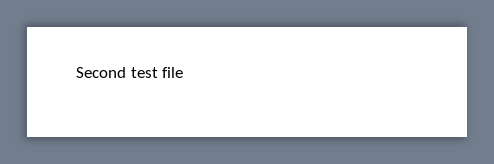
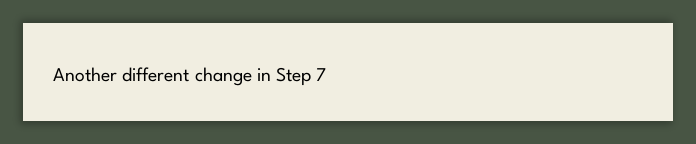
[76,67,184,78] Second test file -> [53,67,327,86] Another different change in Step 7

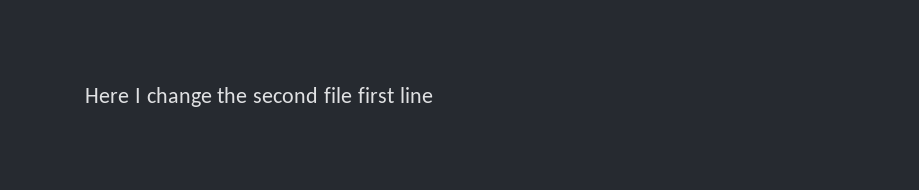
[53,67,327,86] Another different change in Step 7 -> [85,87,433,107] Here I change the second file first line

